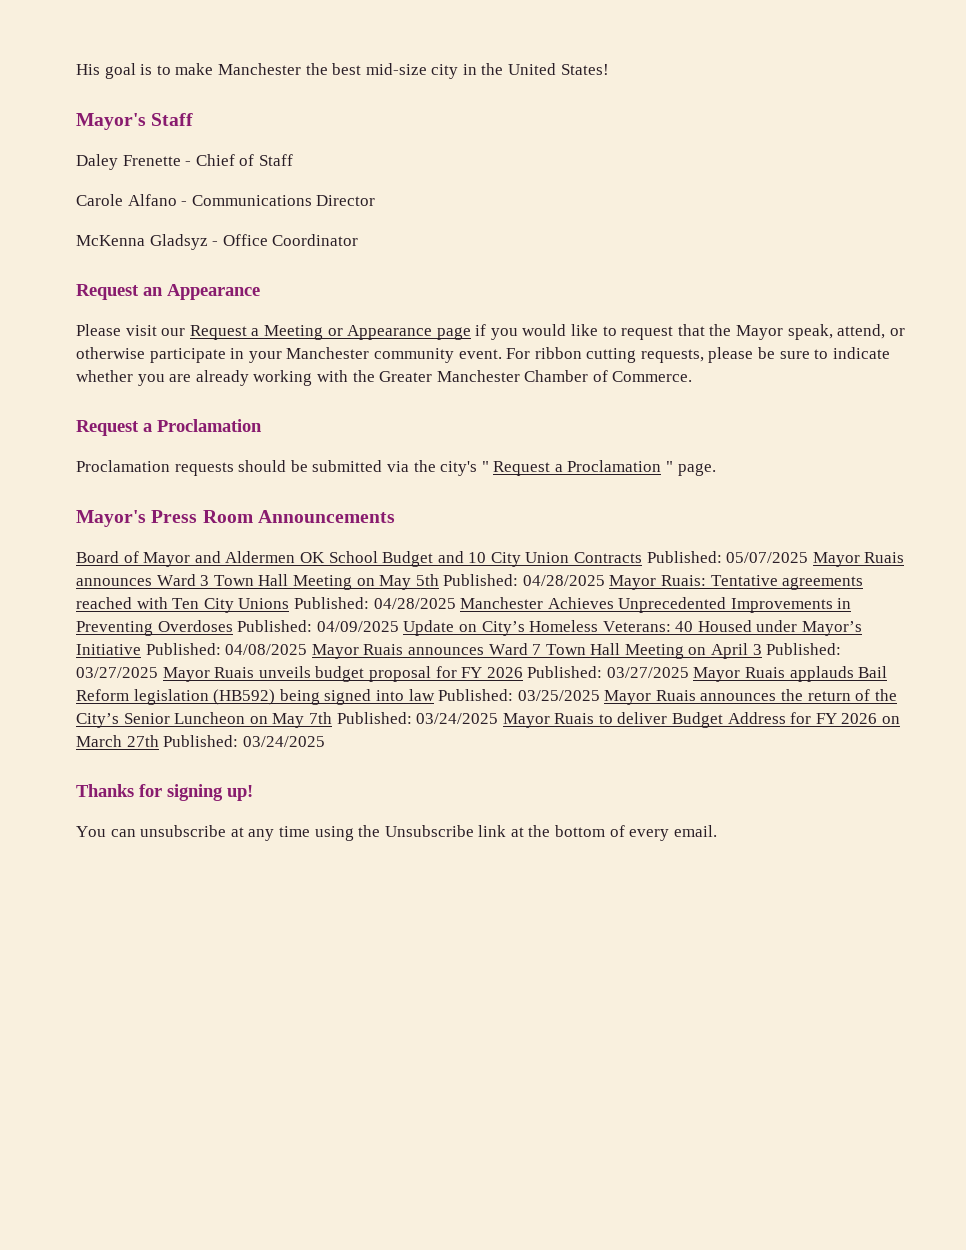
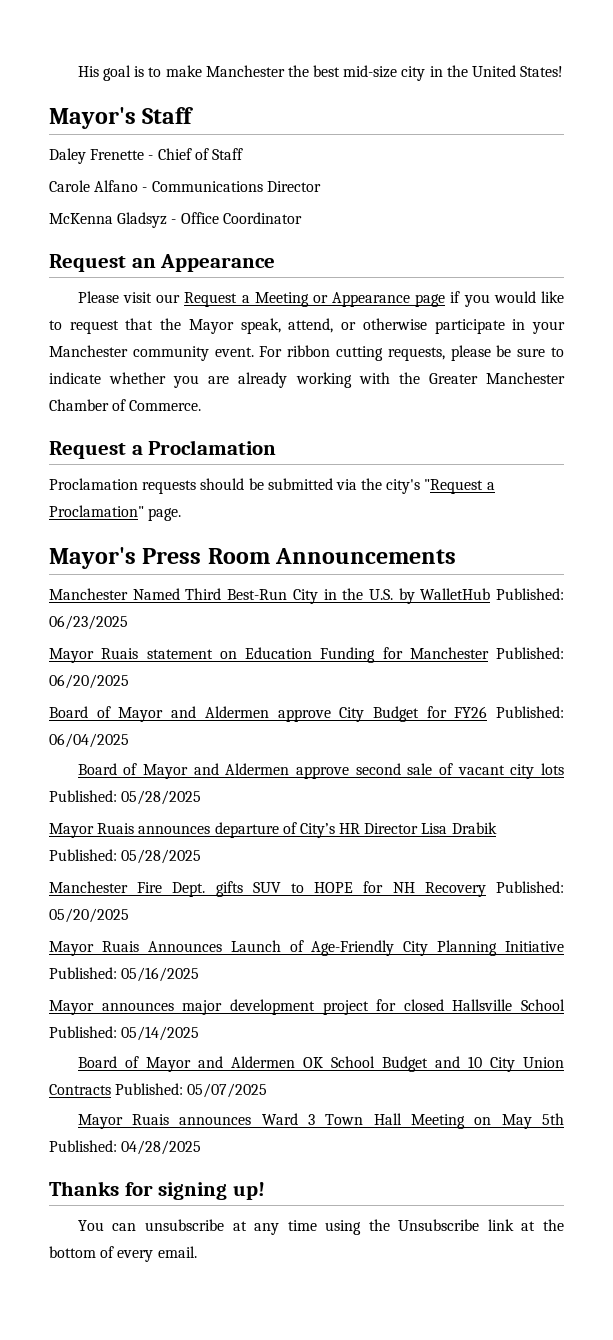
[481,460,674,476] " Request a Proclamation " -> [424,479,495,494] [49,505,144,517] "Request a Proclamation"
(395, 516) none -> [49,588,564,604] [49,615,128,630] [49,647,564,663] [49,674,129,689] [49,706,564,722] [49,733,129,748] [77,763,564,779] [49,790,202,805] [49,822,497,838] [49,849,202,864] [49,881,564,897] [49,908,129,923] [49,940,564,956] [49,967,200,982] [49,999,565,1015] [49,1026,200,1041] // Manchester Named Third Best-Run City in the U.S. by WalletHub Published: 06/23/2025 // Mayor Ruais statement on Education Funding for Manchester Published: 06/20/2025 // Board of Mayor and Aldermen approve City Budget for FY26 Published: 06/04/2025 // Board of Mayor and Aldermen approve second sale of vacant city lots Published: 05/28/2025 // Mayor Ruais announces departure of City’s HR Director Lisa Drabik Published: 05/28/2025 // Manchester Fire Dept. gifts SUV to HOPE for NH Recovery Published: 05/20/2025 // Mayor Ruais Announces Launch of Age-Friendly City Planning Initiative Published: 05/16/2025 // Mayor announces major development project for closed Hallsville School Published: 05/14/2025
(809, 557) none -> (268, 1090) //
[609,575,864,590] [76,597,852,613] [76,620,863,636] [76,643,842,659] [76,666,888,682] [76,689,897,705] [76,712,901,728] [76,735,325,747] Mayor Ruais: Tentative agreements reached with Ten City Unions Published: 04/28/2025 Manchester Achieves Unprecedented Improvements in Preventing Overdoses Published: 04/09/2025 Update on City’s Homeless Veterans: 40 Housed under Mayor’s Initiative Published: 04/08/2025 Mayor Ruais announces Ward 7 Town Hall Meeting on April 3 Published: 03/27/2025 Mayor Ruais unveils budget proposal for FY 2026 Published: 03/27/2025 Mayor Ruais applauds Bail Reform legislation (HB592) being signed into law Published: 03/25/2025 Mayor Ruais announces the return of the City’s Senior Luncheon on May 7th Published: 03/24/2025 Mayor Ruais to deliver Budget Address for FY 2026 on March 27th Published: 03/24/2025 -> (202, 1147) none

